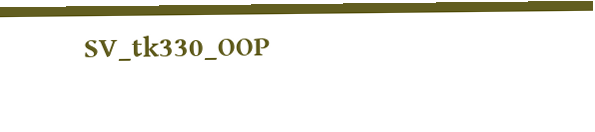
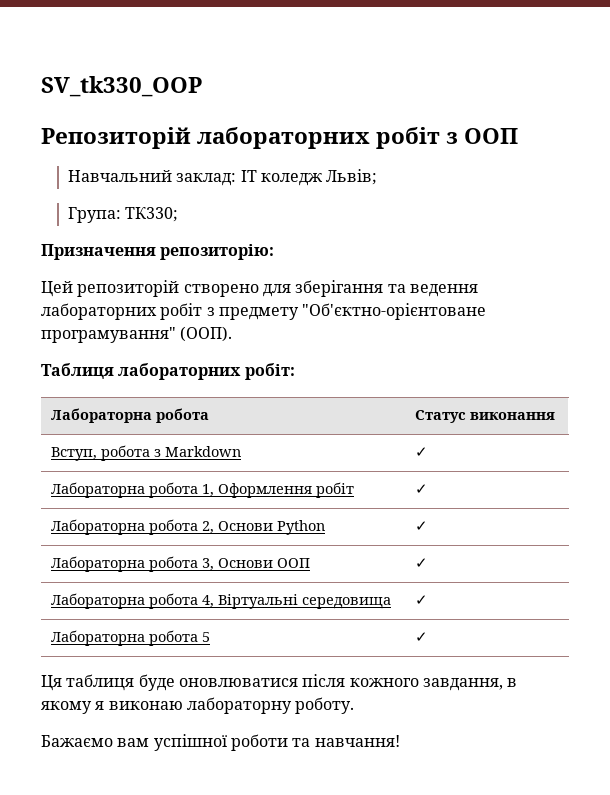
(270, 48) none -> [41,127,519,149] [68,169,378,186] [68,207,179,223] [41,244,275,260] [41,280,478,297] [41,303,487,320] [41,326,233,343] [41,363,295,380] [51,408,210,423] [415,410,556,423] [51,445,242,461] [415,447,429,457] [51,482,355,498] [415,484,429,494] [51,519,326,535] [415,521,429,531] [51,556,311,572] [415,558,429,568] [51,593,392,609] [415,595,429,605] [51,630,211,646] [415,632,429,642] [41,674,518,691] [41,697,355,714] [41,734,400,751] // Репозиторій лабораторних робіт з ООП // Навчальний заклад: ІТ коледж Львів; // Група: ТК330; // Призначення репозиторію: // Цей репозиторій створено для зберігання та ведення лабораторних робіт з предмету "Об'єктно-орієнтоване програмування" (ООП). // Таблиця лабораторних робіт: // Лабораторна робота | Статус виконання // Вступ, робота з Markdown | ✓ // Лабораторна робота 1, Оформлення робіт | ✓ // Лабораторна робота 2, Основи Python | ✓ // Лабораторна робота 3, Основи ООП | ✓ // Лабораторна робота 4, Віртуальні середовища | ✓ // Лабораторна робота 5 | ✓ // Ця таблиця буде оновлюватися після кожного завдання, в якому я виконаю лабораторну роботу. // Бажаємо вам успішної роботи та навчання!

